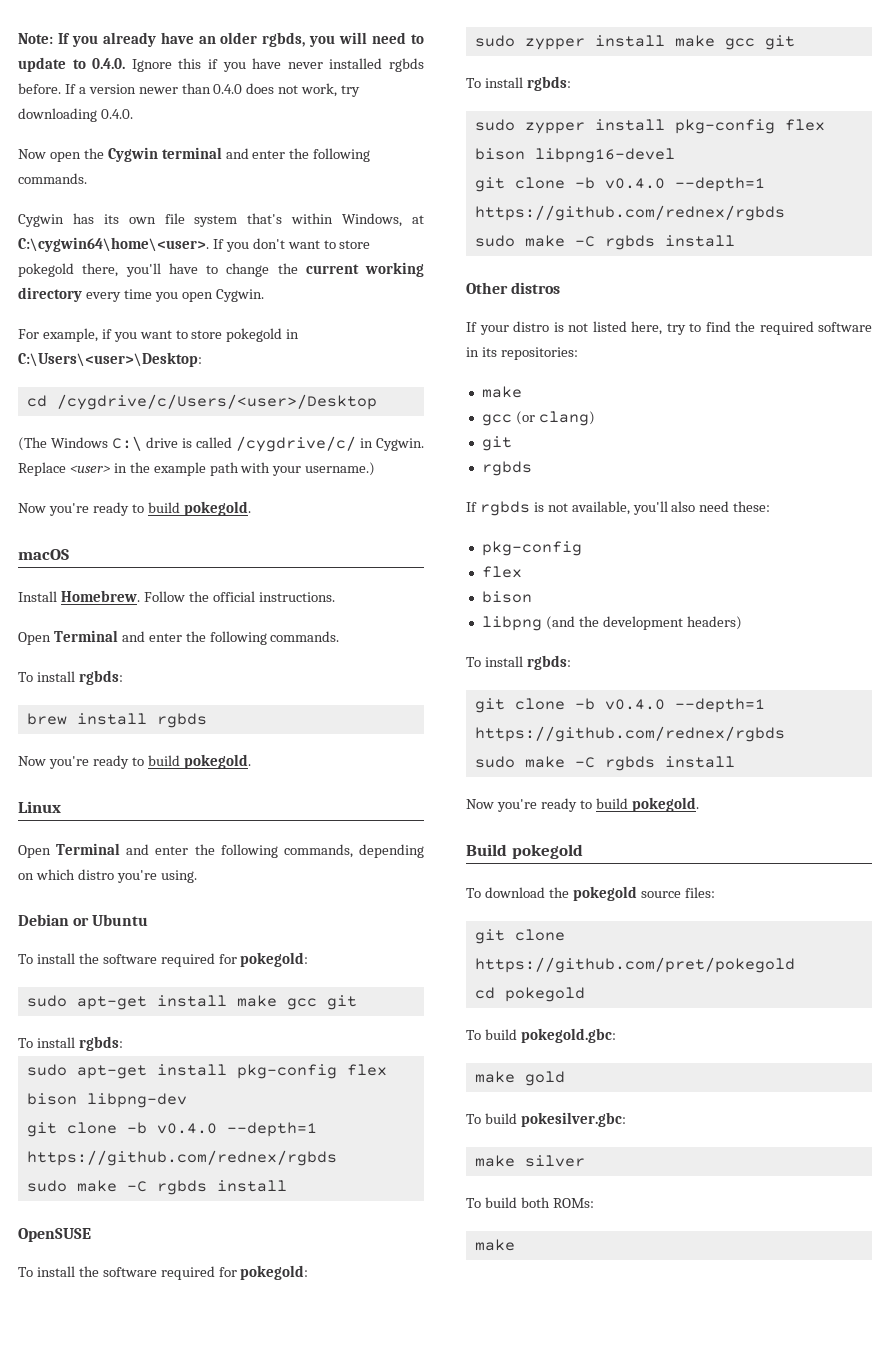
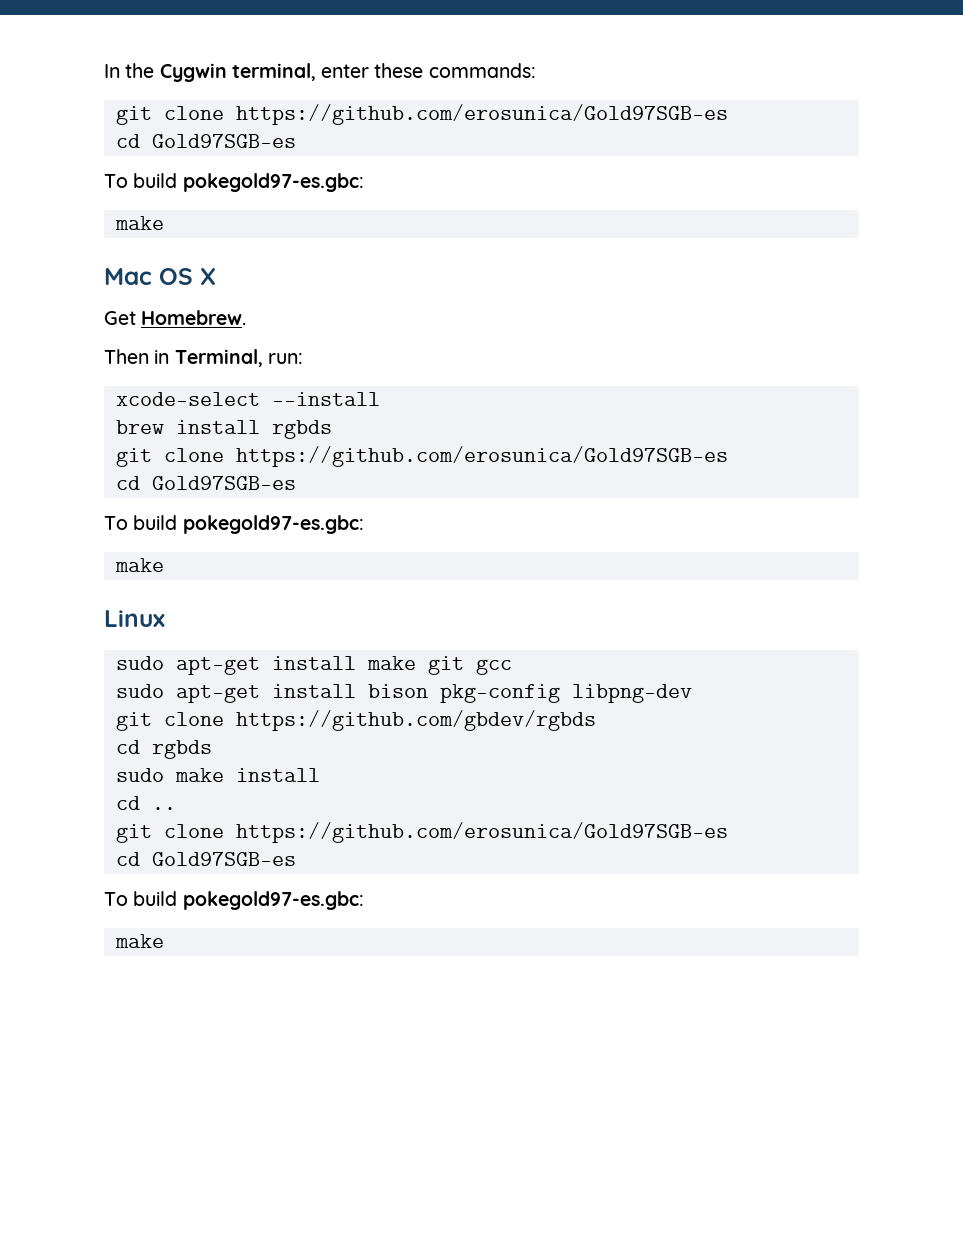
[18,32,425,47] [18,57,425,72] [18,83,361,97] [18,108,133,122] [18,147,371,162] [18,173,87,184] [18,213,425,227] [18,237,371,252] [18,262,424,277] [18,287,264,302] [18,328,300,342] [18,352,202,367] [26,394,377,410] [18,436,424,452] [18,462,376,476] [18,501,251,516] [18,549,69,560] [18,590,335,602] [18,630,340,645] [18,670,123,685] [26,713,207,728] [18,754,251,769] [18,801,61,813] [18,843,424,858] [18,869,197,883] [18,914,149,926] [18,952,309,967] Note: If you already have an older rgbds, you will need to update to 0.4.0. Ignore this if you have never installed rgbds before. If a version newer than 0.4.0 does not work, try downloading 0.4.0. // Now open the Cygwin terminal and enter the following commands. // Cygwin has its own file system that's within Windows, at C:\cygwin64\home\<user>. If you don't want to store pokegold there, you'll have to change the current working directory every time you open Cygwin. // For example, if you want to store pokegold in C:\Users\<user>\Desktop: // cd /cygdrive/c/Users/<user>/Desktop // (The Windows C:\ drive is called /cygdrive/c/ in Cygwin. Replace <user> in the example path with your username.) // Now you're ready to build pokegold. // macOS // Install Homebrew. Follow the official instructions. // Open Terminal and enter the following commands. // To install rgbds: // brew install rgbds // Now you're ready to build pokegold. // Linux // Open Terminal and enter the following commands, depending on which distro you're using. // Debian or Ubuntu // To install the software required for pokegold: -> [104,63,536,82] [115,104,728,125] [115,134,296,148] [104,173,364,192] [114,216,164,230] [104,268,216,285] [104,310,247,325] [104,349,303,367] [115,392,380,406] [115,420,332,439] [115,446,728,467] [115,476,296,490] [104,515,364,534] [114,558,164,572] [104,610,165,627] In the Cygwin terminal, enter these commands: // git clone https://github.com/erosunica/Gold97SGB-es // cd Gold97SGB-es // To build pokegold97-es.gbc: // make // Mac OS X // Get Homebrew. // Then in Terminal, run: // xcode-select --install // brew install rgbds // git clone https://github.com/erosunica/Gold97SGB-es // cd Gold97SGB-es // To build pokegold97-es.gbc: // make // Linux
[286,995,357,1010] [18,1036,123,1051] [26,1064,387,1079] [26,1093,77,1105] gcc git // To install rgbds: // sudo apt-get install pkg-config flex bison -> [427,656,512,675] [115,684,560,703] git gcc // sudo apt-get install bison pkg-config
[126,1122,317,1137] [26,1150,337,1166] [26,1180,287,1195] [18,1228,91,1242] [18,1265,309,1280] [474,35,795,50] [466,76,571,91] [474,119,825,134] [474,148,675,163] [474,177,765,192] [474,205,785,221] [474,235,735,250] [466,282,561,294] [466,321,872,335] [466,347,578,360] [481,386,522,398] [481,411,595,426] [481,436,512,451] [481,461,532,476] [466,501,771,516] [481,541,582,556] [481,566,522,578] [481,591,532,603] [481,616,742,631] [466,655,571,670] [474,698,765,713] [474,726,785,742] [474,756,735,771] [466,797,699,812] [466,844,583,859] [466,886,715,901] [474,929,565,944] [474,957,795,973] [474,987,585,1002] [466,1028,616,1043] [474,1071,565,1086] [466,1112,626,1127] [474,1155,585,1167] [466,1197,594,1208] -b v0.4.0 --depth=1 https://github.com/rednex/rgbds // sudo make -C rgbds install // OpenSUSE // To install the software required for pokegold: // sudo zypper install make gcc git // To install rgbds: // sudo zypper install pkg-config flex bison libpng16-devel // git clone -b v0.4.0 --depth=1 https://github.com/rednex/rgbds // sudo make -C rgbds install // Other distros // If your distro is not listed here, try to find the required software in its repositories: // make // gcc (or clang) // git // rgbds // If rgbds is not available, you'll also need these: // pkg-config // flex // bison // libpng (and the development headers) // To install rgbds: // git clone -b v0.4.0 --depth=1 https://github.com/rednex/rgbds // sudo make -C rgbds install // Now you're ready to build pokegold. // Build pokegold // To download the pokegold source files: // git clone https://github.com/pret/pokegold // cd pokegold // To build pokegold.gbc: // make gold // To build pokesilver.gbc: // make silver // To build both ROMs: -> [235,710,596,731] [115,740,212,759] [115,768,320,782] [115,796,176,810] [115,822,728,843] [115,852,296,866] [104,891,364,910] https://github.com/gbdev/rgbds // cd rgbds // sudo make install // cd .. // git clone https://github.com/erosunica/Gold97SGB-es // cd Gold97SGB-es // To build pokegold97-es.gbc:

